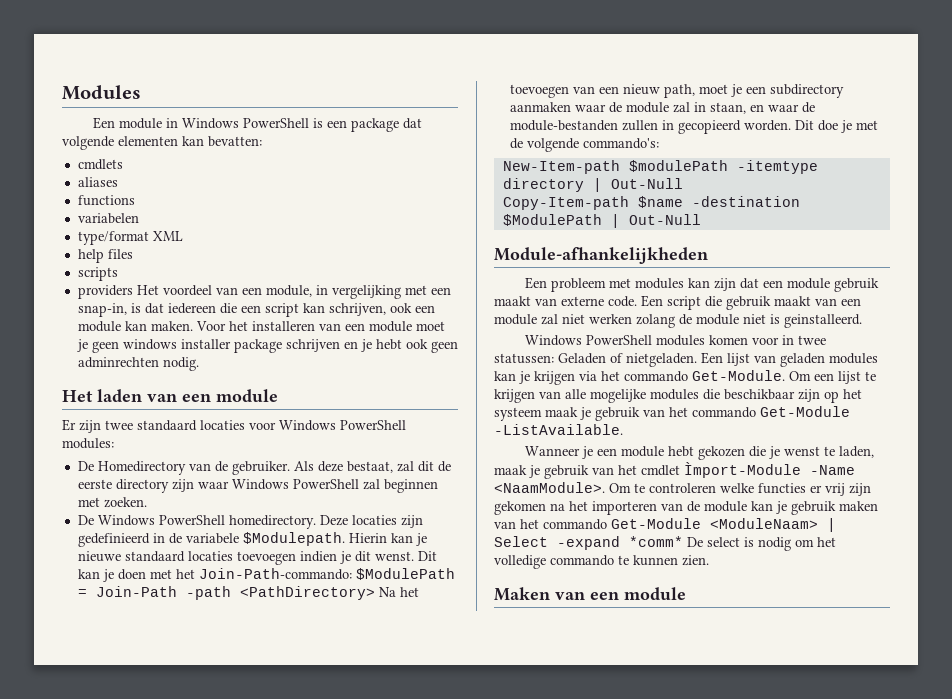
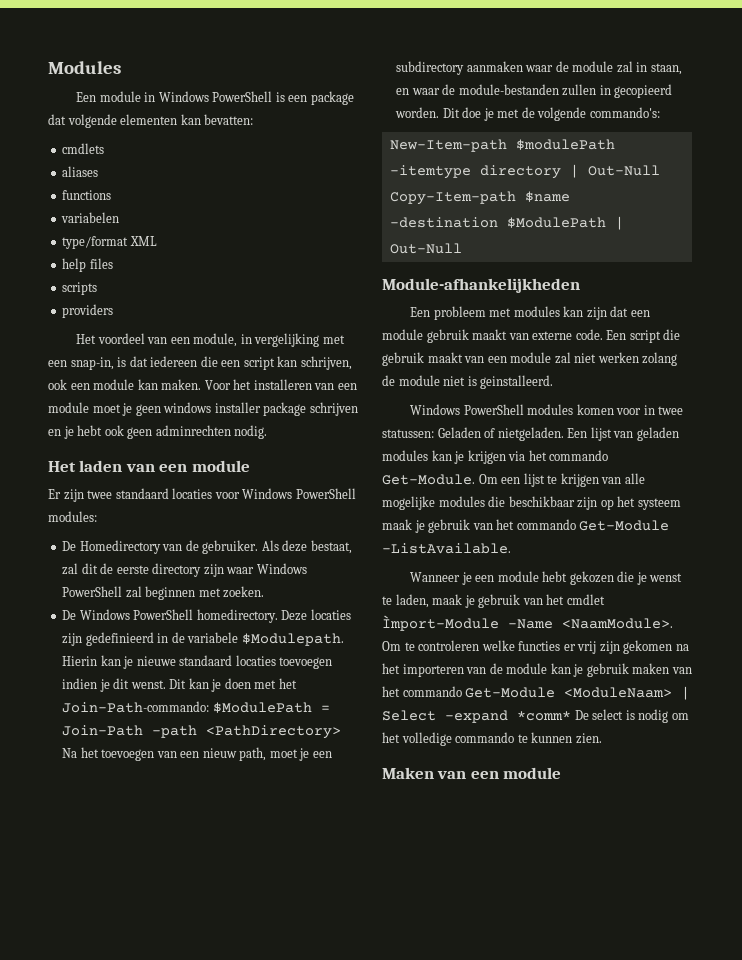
(133, 292) none -> (114, 311) //

